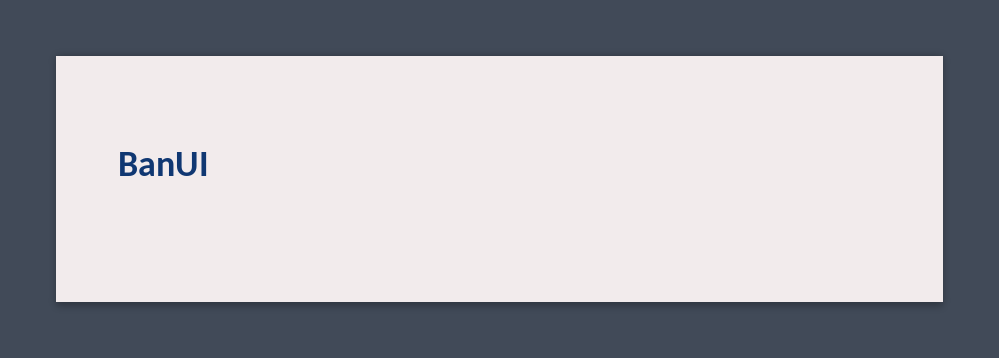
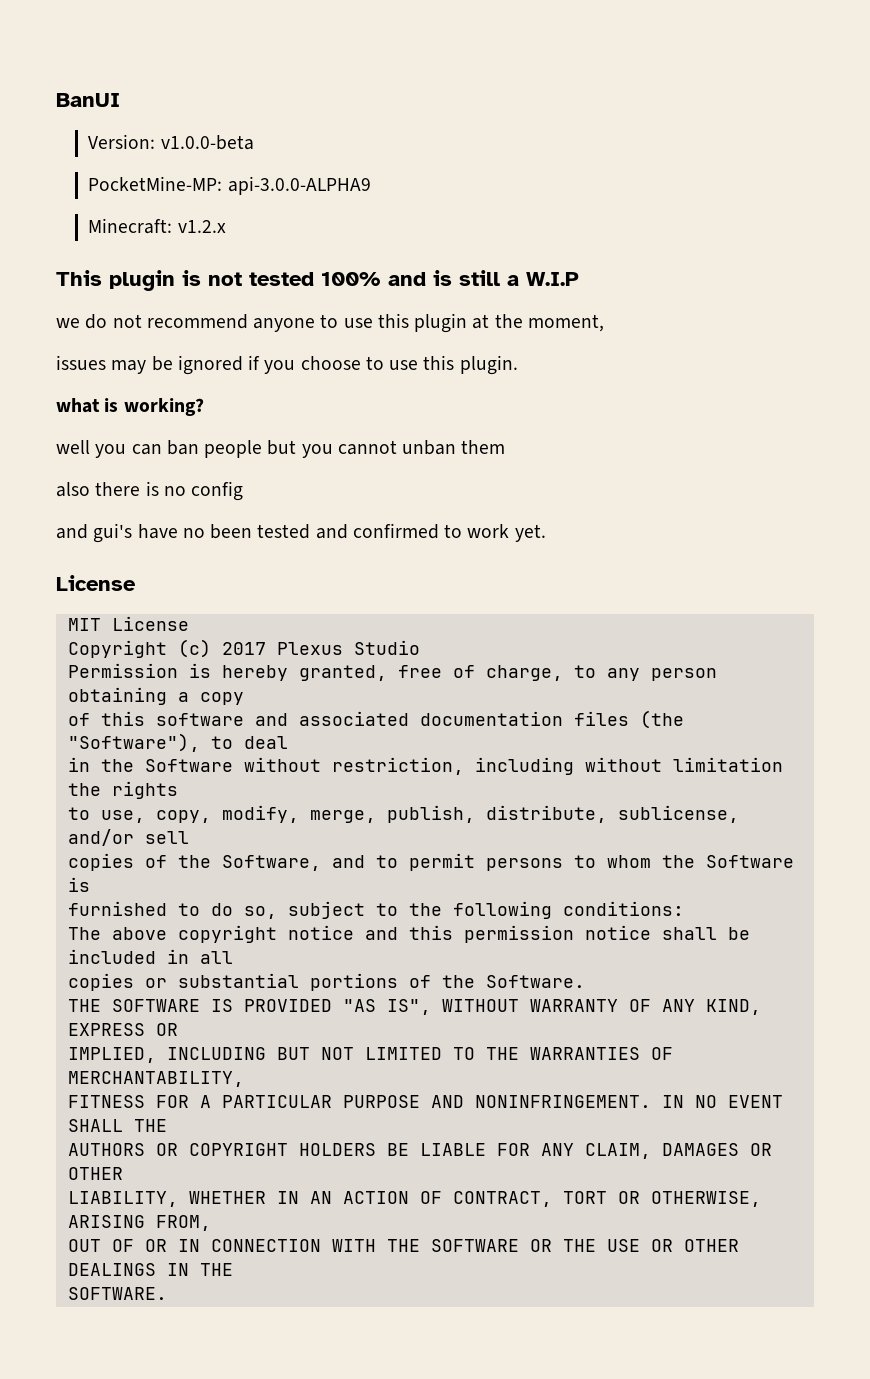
(209, 164) none -> [88,134,254,150] [88,176,371,195] [88,218,226,234] [56,270,579,291] [56,313,604,333] [56,355,518,375] [56,398,204,416] [56,440,506,458] [56,481,244,501] [56,523,546,543] [56,575,136,591] [67,616,189,631] [67,639,420,658] [67,663,717,681] [67,687,244,705] [67,710,684,729] [67,733,288,752] [67,757,783,775] [67,781,178,799] [67,805,739,823] [67,829,189,846] [67,853,794,871] [67,877,90,892] [67,901,684,919] [67,925,750,943] [67,949,233,964] [67,973,585,991] [67,999,761,1015] [67,1023,178,1036] [67,1047,673,1063] [67,1071,244,1087] [67,1095,783,1108] [67,1119,167,1132] [67,1143,772,1159] [67,1167,123,1180] [67,1191,761,1207] [67,1215,211,1231] [67,1239,739,1252] [67,1263,233,1276] [67,1287,167,1300] // Version: v1.0.0-beta // PocketMine-MP: api-3.0.0-ALPHA9 // Minecraft: v1.2.x // This plugin is not tested 100% and is still a W.I.P // we do not recommend anyone to use this plugin at the moment, // issues may be ignored if you choose to use this plugin. // what is working? // well you can ban people but you cannot unban them // also there is no config // and gui's have no been tested and confirmed to work yet. // License // MIT License // Copyright (c) 2017 Plexus Studio // Permission is hereby granted, free of charge, to any person obtaining a copy // of this software and associated documentation files (the "Software"), to deal // in the Software without restriction, including without limitation the rights // to use, copy, modify, merge, publish, distribute, sublicense, and/or sell // copies of the Software, and to permit persons to whom the Software is // furnished to do so, subject to the following conditions: // The above copyright notice and this permission notice shall be included in all // copies or substantial portions of the Software. // THE SOFTWARE IS PROVIDED "AS IS", WITHOUT WARRANTY OF ANY KIND, EXPRESS OR // IMPLIED, INCLUDING BUT NOT LIMITED TO THE WARRANTIES OF MERCHANTABILITY, // FITNESS FOR A PARTICULAR PURPOSE AND NONINFRINGEMENT. IN NO EVENT SHALL THE // AUTHORS OR COPYRIGHT HOLDERS BE LIABLE FOR ANY CLAIM, DAMAGES OR OTHER // LIABILITY, WHETHER IN AN ACTION OF CONTRACT, TORT OR OTHERWISE, ARISING FROM, // OUT OF OR IN CONNECTION WITH THE SOFTWARE OR THE USE OR OTHER DEALINGS IN THE // SOFTWARE.

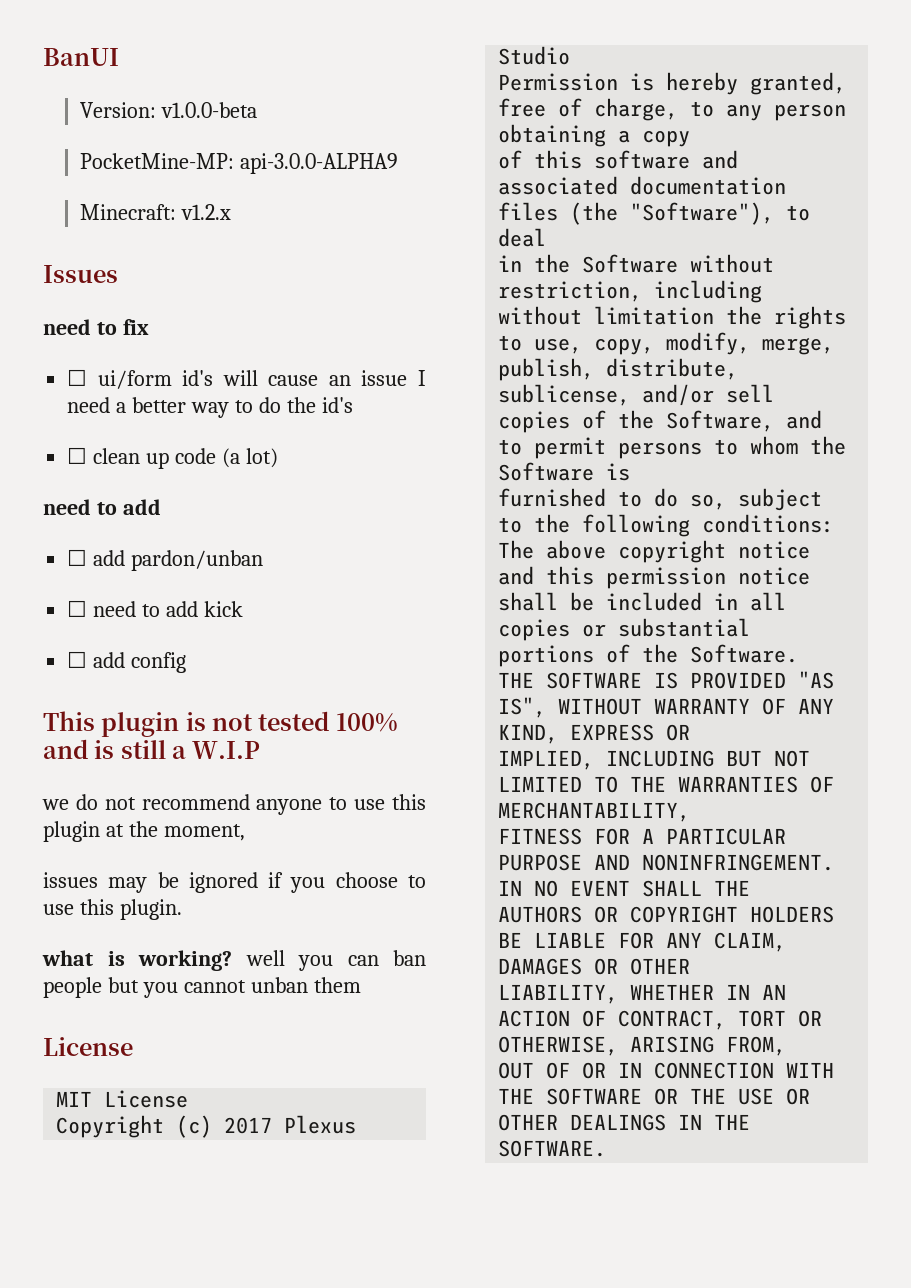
(226, 226) none -> [43,265,118,283] [43,319,149,335] [67,369,426,389] [67,397,353,418] [67,447,278,469] [43,499,161,515] [67,549,264,571] [67,600,243,617] [67,651,187,673] // Issues // need to fix // ☐ ui/form id's will cause an issue I need a better way to do the id's // ☐ clean up code (a lot) // need to add // ☐ add pardon/unban // ☐ need to add kick // ☐ add config
(204, 407) // -> (232, 960) none
[56,481,244,501] [56,523,546,543] // also there is no config // and gui's have no been tested and confirmed to work yet. -> (361, 985) none

